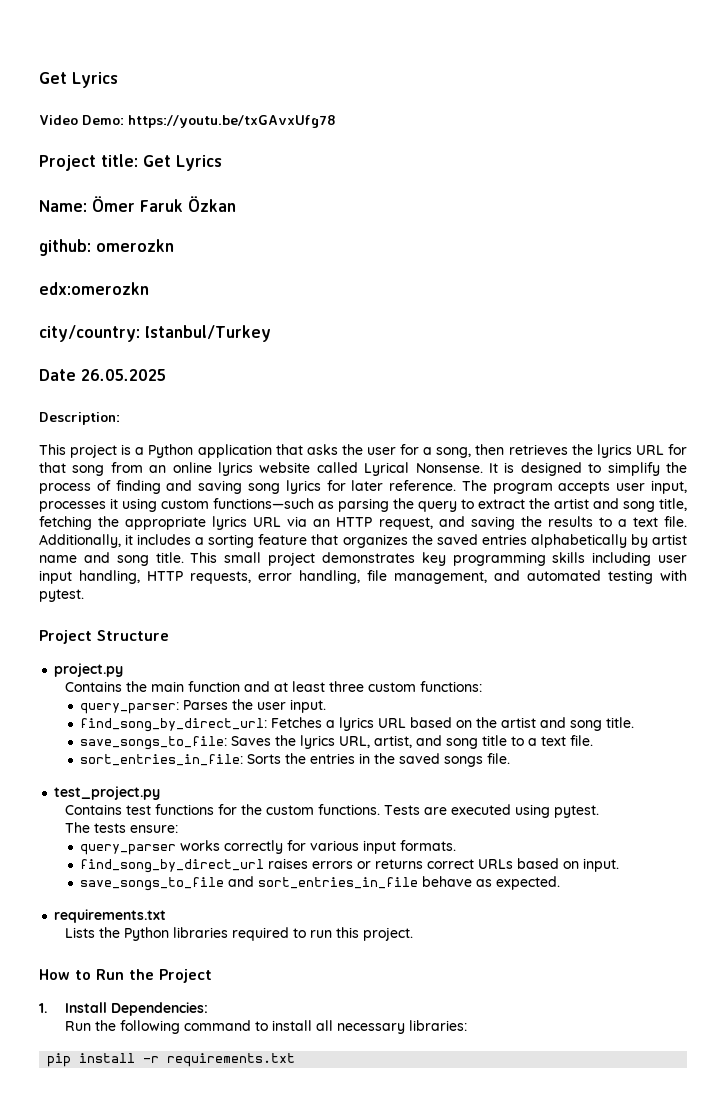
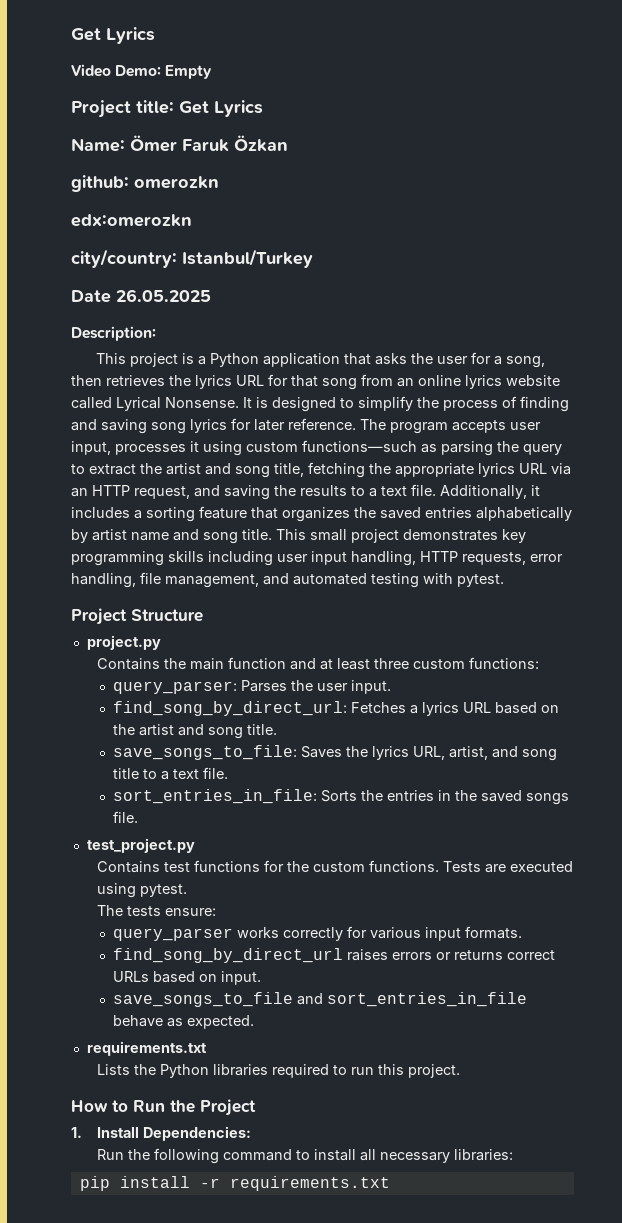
[128,115,336,128] https://youtu.be/txGAvxUfg78 -> [165,65,213,79] Empty

